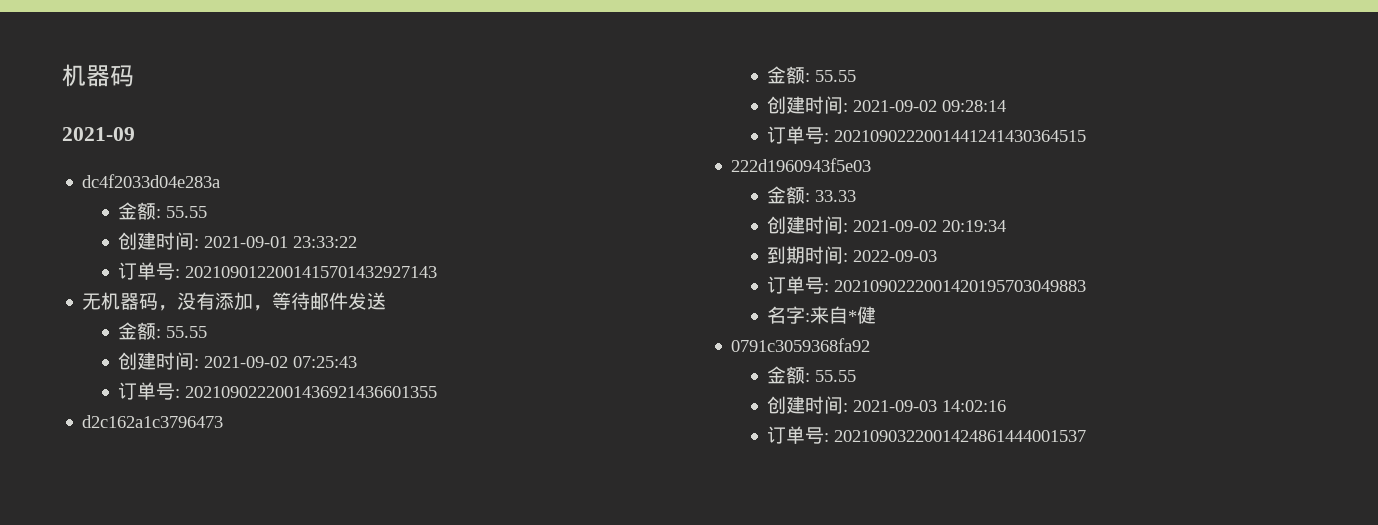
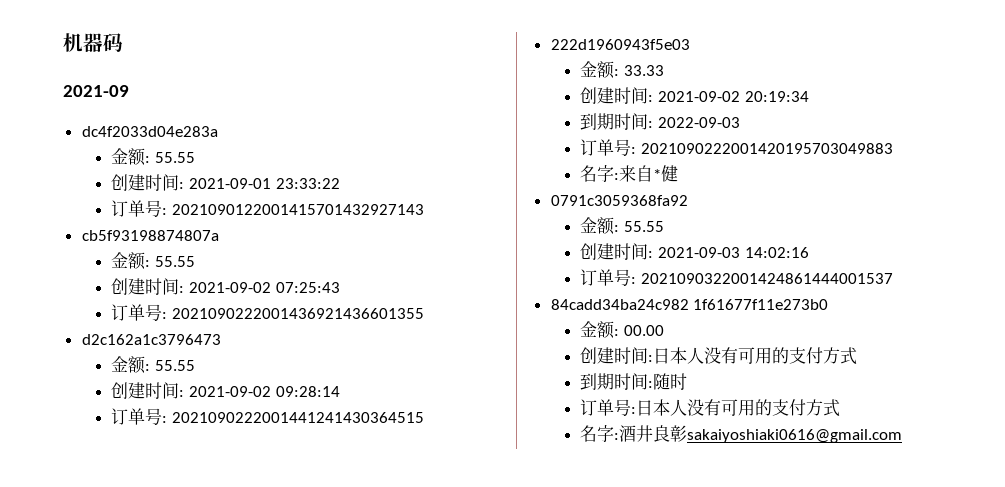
[82,292,387,311] 无机器码，没有添加，等待邮件发送 -> [81,230,219,241] cb5f93198874807a
(1087, 436) none -> [550,299,829,310] [580,321,664,339] [580,347,858,365] [580,373,688,390] [580,399,841,417] [580,425,903,443] // 84cadd34ba24c982 1f61677f11e273b0 // 金额: 00.00 // 创建时间:日本人没有可用的支付方式 // 到期时间:随时 // 订单号:日本人没有可用的支付方式 // 名字:酒井良彰sakaiyoshiaki0616@gmail.com

